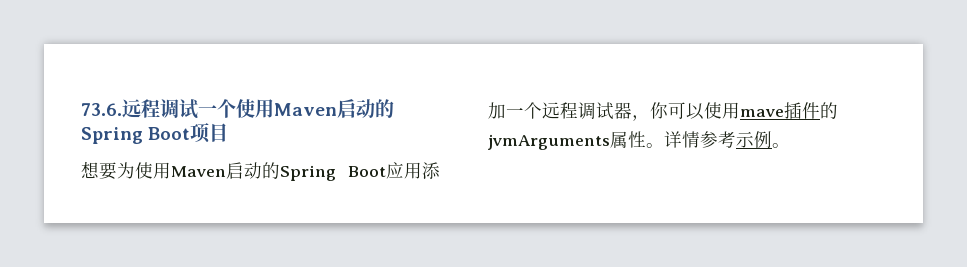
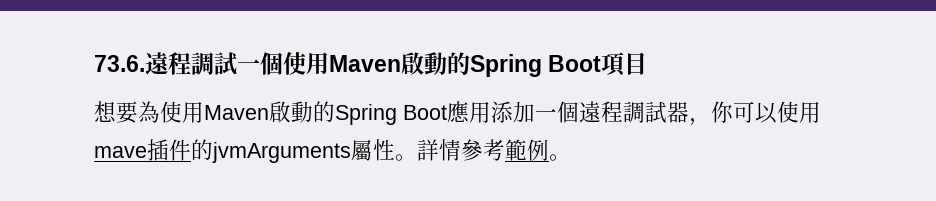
[122,99,394,119] [81,123,211,144] 远程调试一个使用Maven启动的Spring Boot项 -> [145,52,626,77] 遠程調試一個使用Maven啟動的Spring Boot項
[117,162,404,181] 为使用Maven启动的Spring Boot应 -> [138,101,469,125] 為使用Maven啟動的Spring Boot應
[524,102,614,120] 个远程调试 -> [557,101,667,123] 個遠程調試
[610,131,754,148] 属性。详情参考示 -> [351,139,527,161] 屬性。詳情參考範

